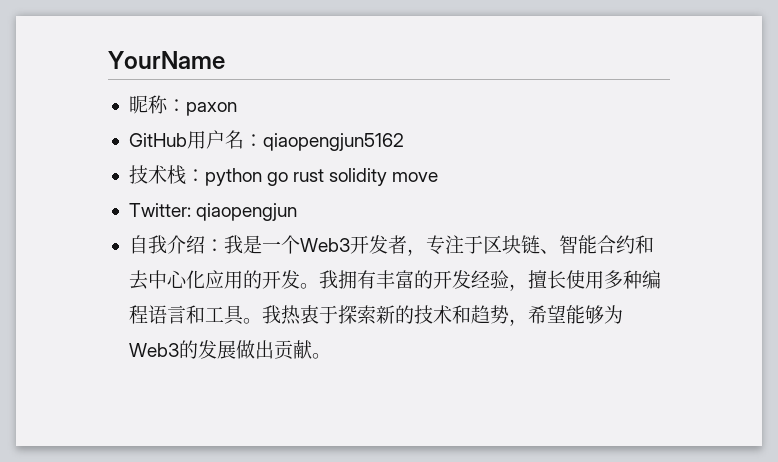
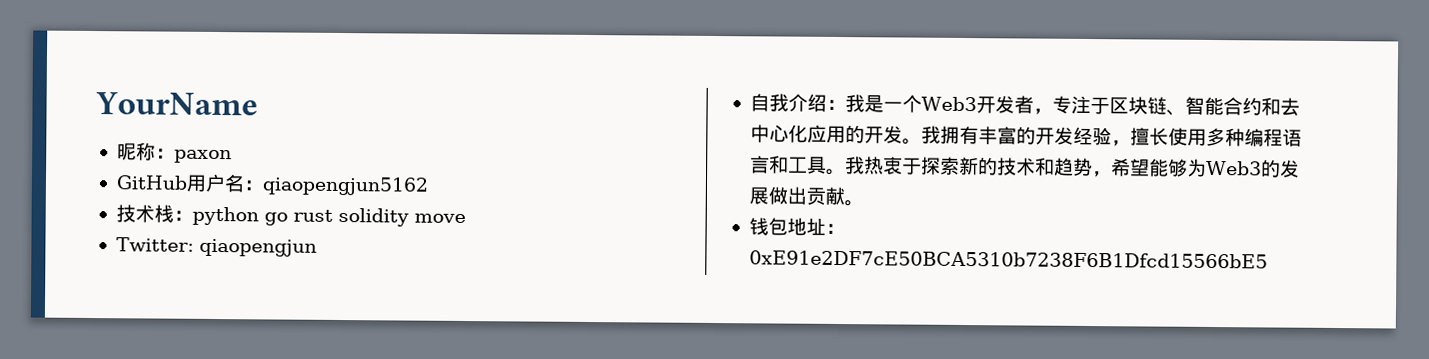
(331, 356) none -> [748,217,845,236] [748,250,1268,269] // 钱包地址：0xE91e2DF7cE50BCA5310b7238F6B1Dfcd15566bE5

